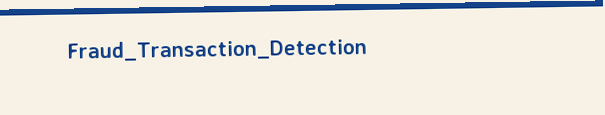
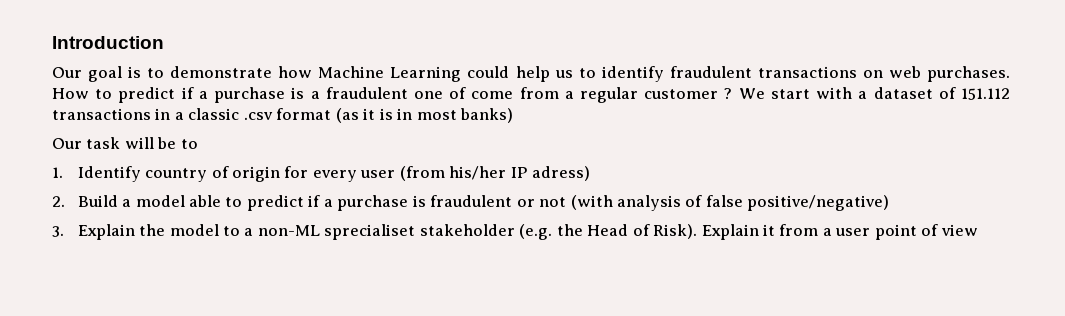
[66,38,368,62] Fraud_Transaction_Detection -> [52,36,164,49] [52,66,1010,82] [52,87,1011,103] [52,108,514,123] [52,137,198,149] [52,166,591,182] [52,195,890,211] [52,224,978,240] Introduction // Our goal is to demonstrate how Machine Learning could help us to identify fraudulent transactions on web purchases. How to predict if a purchase is a fraudulent one of come from a regular customer ? We start with a dataset of 151.112 transactions in a classic .csv format (as it is in most banks) // Our task will be to // 1. Identify country of origin for every user (from his/her IP adress) // 2. Build a model able to predict if a purchase is fraudulent or not (with analysis of false positive/negative) // 3. Explain the model to a non-ML sprecialiset stakeholder (e.g. the Head of Risk). Explain it from a user point of view

